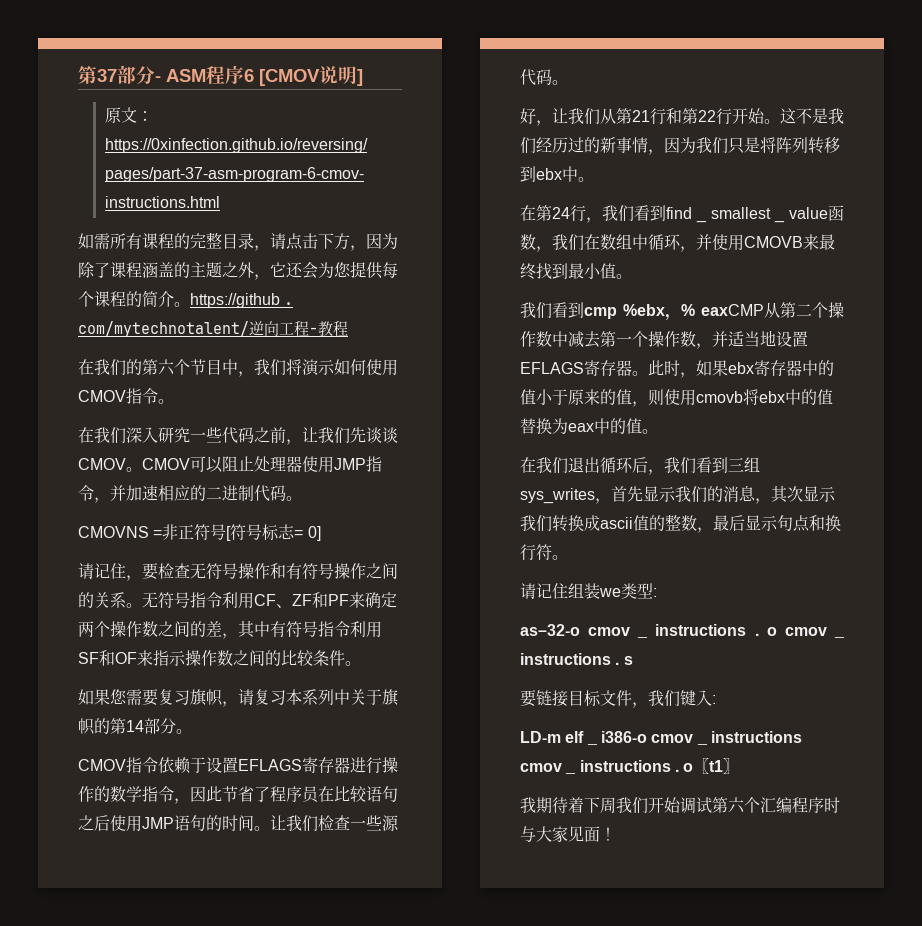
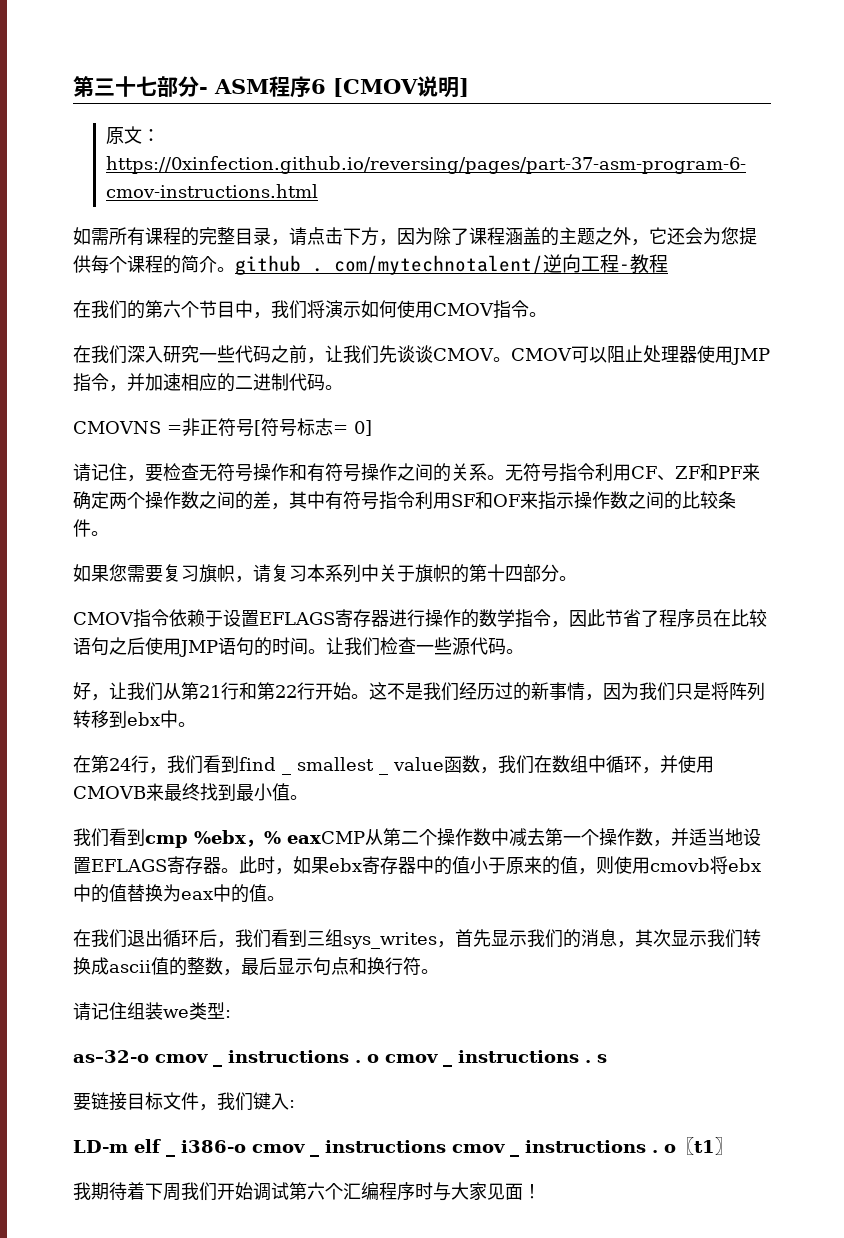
[78,66,117,84] 第37 -> [73,76,157,97] 第三十七
[190,293,280,308] https://github -> [235,255,301,275] github
[126,720,144,732] 14 -> [487,564,523,582] 十四

